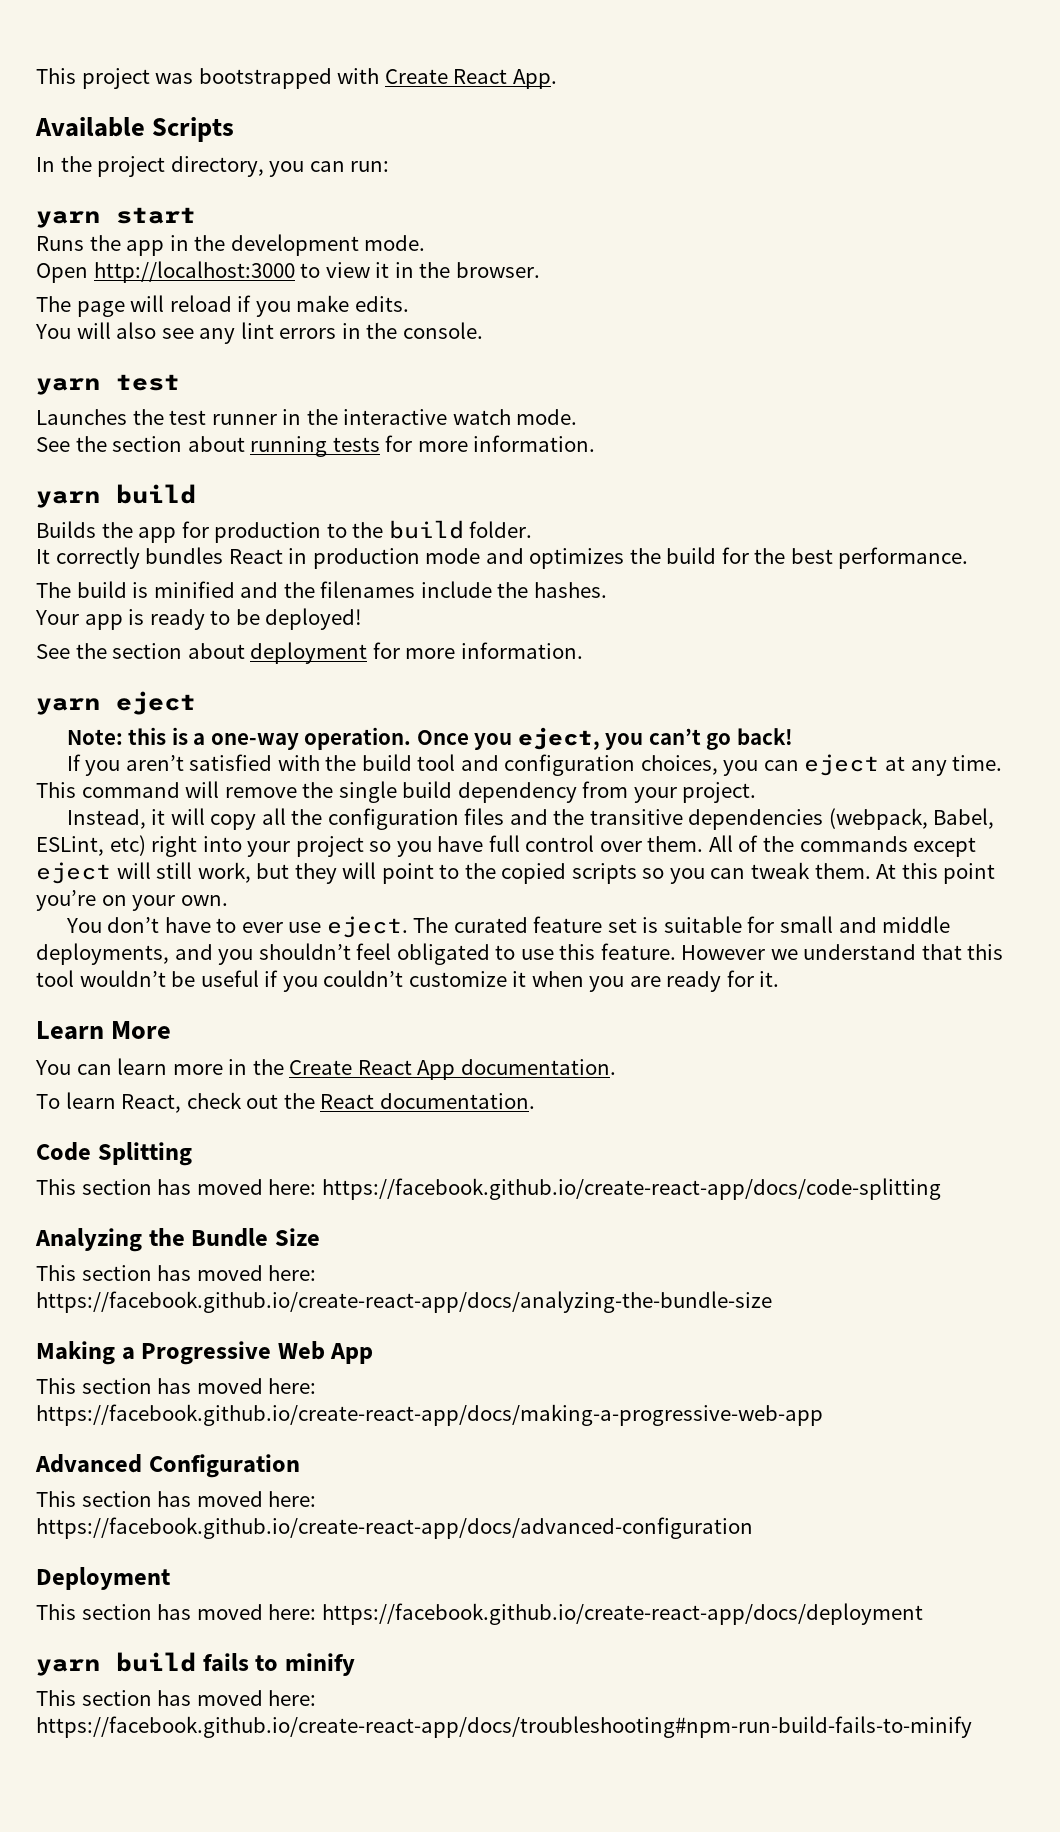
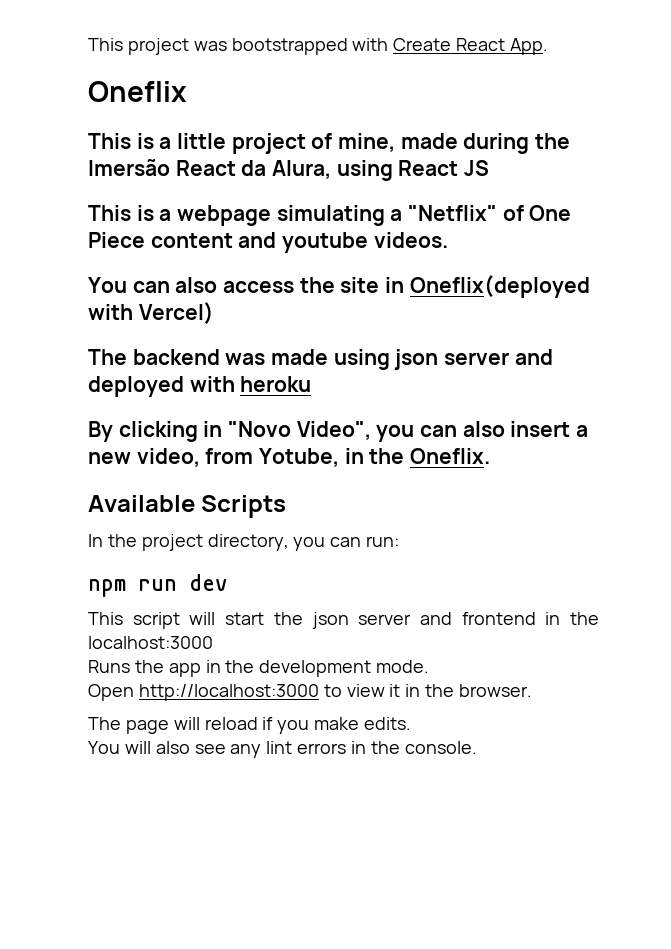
(557, 79) none -> [88,81,187,102] [88,133,571,154] [88,159,490,181] [88,205,572,226] [88,232,448,253] [88,275,590,298] [88,302,214,324] [88,349,553,370] [88,376,312,397] [88,421,589,442] [88,448,491,467] // Oneflix // This is a little project of mine, made during the Imersão React da Alura, using React JS // This is a webpage simulating a "Netflix" of One Piece content and youtube videos. // You can also access the site in Oneflix(deployed with Vercel) // The backend was made using json server and deployed with heroku // By clicking in "Novo Video", you can also insert a new video, from Yotube, in the Oneflix.
[36,207,196,228] yarn start -> [88,574,227,597] [88,612,599,629] [88,636,213,649] npm run dev // This script will start the json server and frontend in the localhost:3000
[36,374,180,395] [36,409,578,425] [36,435,596,457] [36,484,196,508] [36,520,533,543] [36,547,969,569] [36,581,607,598] [35,608,363,630] [36,642,583,664] [36,691,196,715] [66,727,793,750] [66,754,1003,776] [36,781,757,803] [66,808,995,830] [36,835,977,857] [36,862,996,884] [36,890,228,911] [65,916,951,938] [36,943,1004,965] [36,970,780,992] [36,1021,172,1040] [35,1058,616,1080] [36,1092,535,1113] [36,1142,192,1166] [36,1178,941,1200] [35,1228,320,1252] [36,1265,317,1281] [36,1291,772,1313] [36,1341,374,1365] [36,1378,317,1394] [36,1404,823,1426] [35,1454,300,1478] [36,1491,317,1507] [36,1517,753,1539] [36,1567,170,1590] [36,1603,923,1625] [36,1652,355,1676] [36,1690,317,1706] [36,1716,972,1738] // yarn test // Launches the test runner in the interactive watch mode. // See the section about running tests for more information. // yarn build // Builds the app for production to the build folder. // It correctly bundles React in production mode and optimizes the build for the best performance. // The build is minified and the filenames include the hashes. // Your app is ready to be deployed! // See the section about deployment for more information. // yarn eject // Note: this is a one-way operation. Once you eject, you can’t go back! // If you aren’t satisfied with the build tool and configuration choices, you can eject at any time. This command will remove the single build dependency from your project. // Instead, it will copy all the configuration files and the transitive dependencies (webpack, Babel, ESLint, etc) right into your project so you have full control over them. All of the commands except eject will still work, but they will point to the copied scripts so you can tweak them. At this point you’re on your own. // You don’t have to ever use eject. The curated feature set is suitable for small and middle deployments, and you shouldn’t feel obligated to use this feature. However we understand that this tool wouldn’t be useful if you couldn’t customize it when you are ready for it. // Learn More // You can learn more in the Create React App documentation. // To learn React, check out the React documentation. // Code Splitting // This section has moved here: https://facebook.github.io/create-react-app/docs/code-splitting // Analyzing the Bundle Size // This section has moved here: https://facebook.github.io/create-react-app/docs/analyzing-the-bundle-size // Making a Progressive Web App // This section has moved here: https://facebook.github.io/create-react-app/docs/making-a-progressive-web-app // Advanced Configuration // This section has moved here: https://facebook.github.io/create-react-app/docs/advanced-configuration // Deployment // This section has moved here: https://facebook.github.io/create-react-app/docs/deployment // yarn build fails to minify // This section has moved here: https://facebook.github.io/create-react-app/docs/troubleshooting#npm-run-build-fails-to-minify -> (477, 747) none

